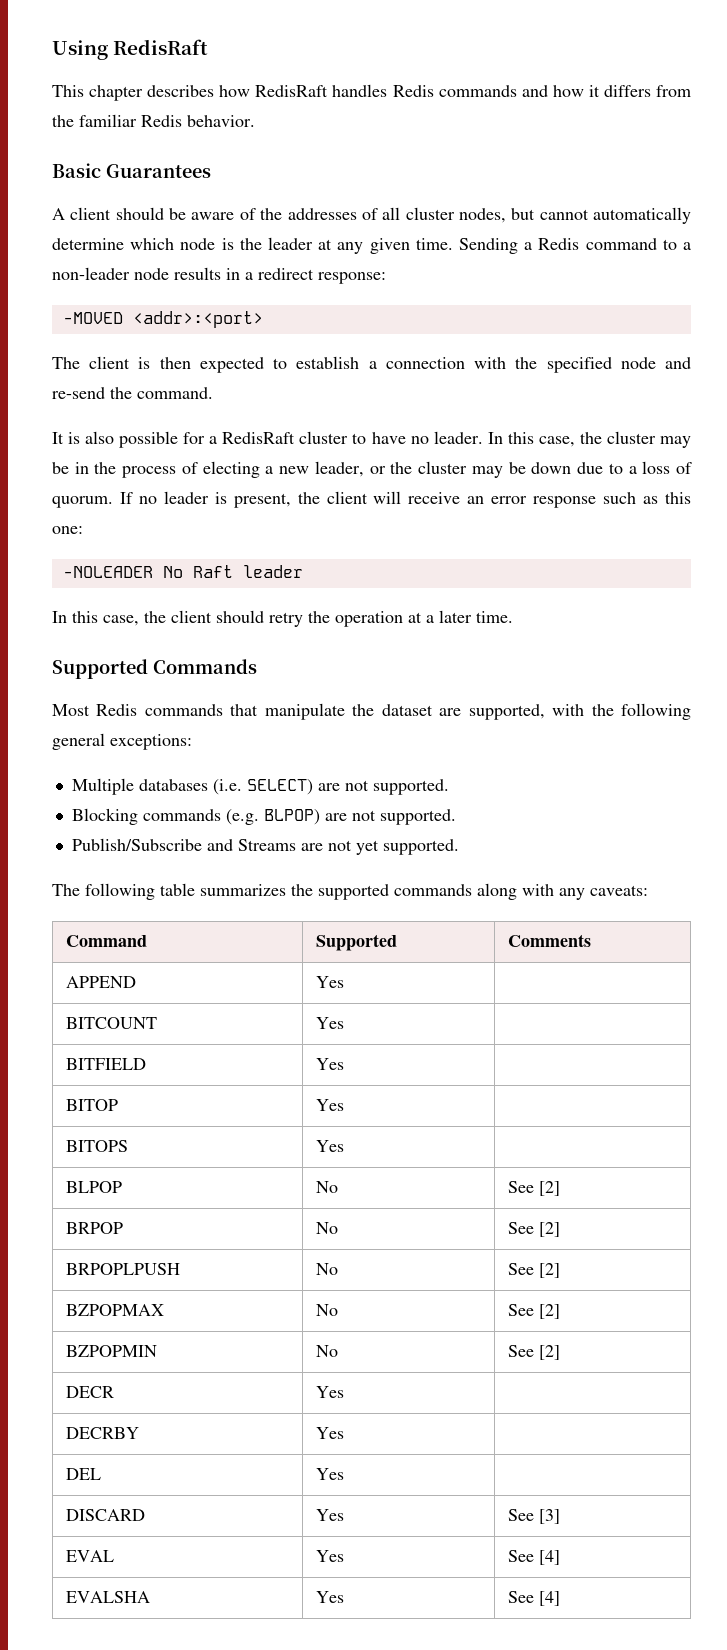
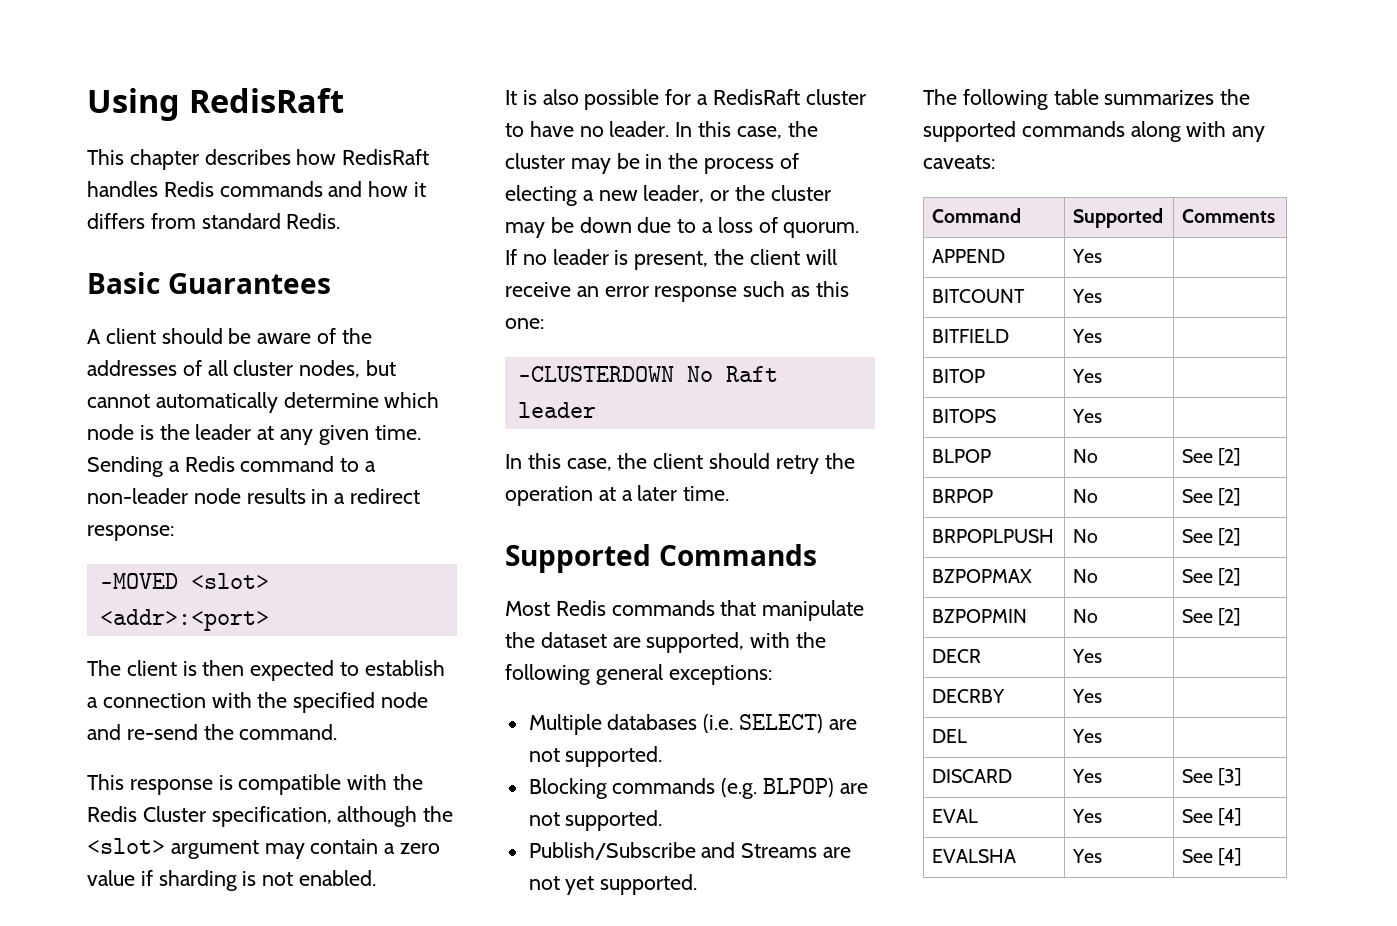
[52,114,255,127] the familiar Redis behavior. -> [201,213,341,229] standard Redis.
(123, 318) none -> [190,573,269,589] <slot>
(213, 393) none -> [87,774,424,795] [87,806,454,827] [87,838,441,859] [87,870,377,891] // This response is compatible with the Redis Cluster specification, although the <slot> argument may contain a zero value if sharding is not enabled.
[62,566,153,578] -NOLEADER -> [517,366,674,382] -CLUSTERDOWN

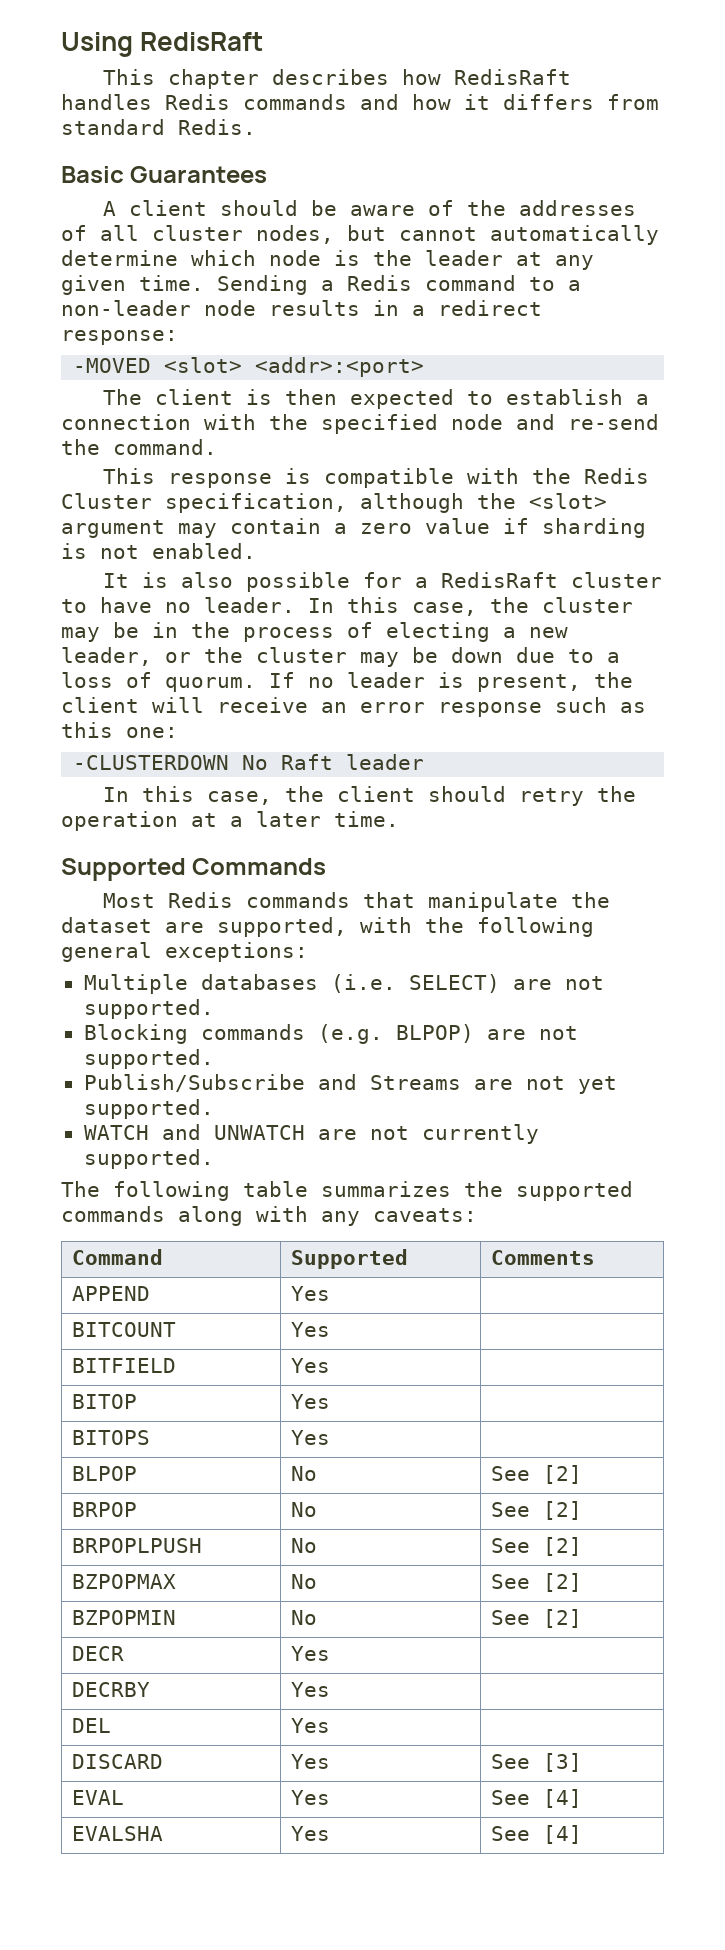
(698, 884) none -> [83,1124,539,1144] [83,1149,214,1169] // WATCH and UNWATCH are not currently supported.

